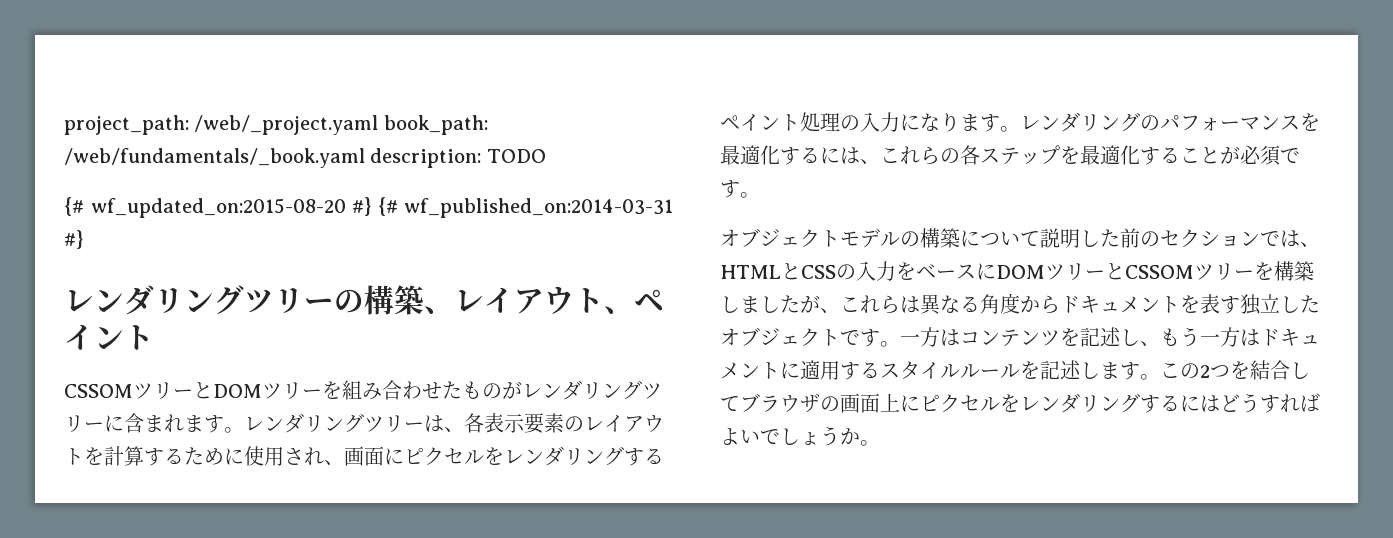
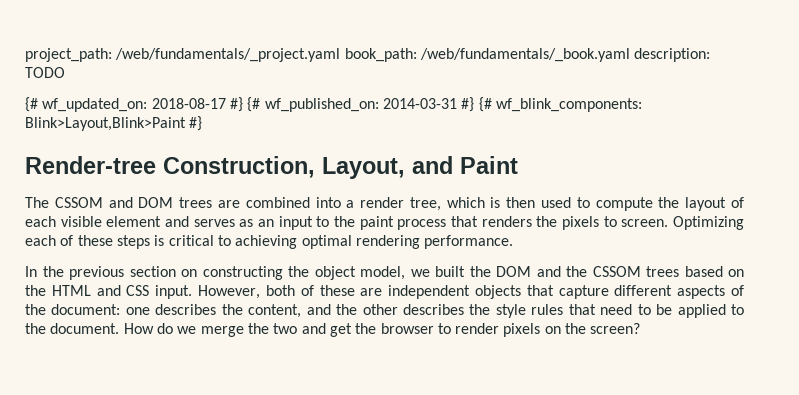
[194,115,379,135] /web/_project.yaml -> [115,48,341,62] /web/fundamentals/_project.yaml
[90,197,673,218] [64,230,83,249] [64,285,664,315] [64,324,154,350] [64,380,662,400] [64,413,664,434] [64,446,664,466] [720,112,1320,132] [720,145,1300,166] [720,180,760,198] [720,228,1320,248] [720,261,1314,281] [720,293,1320,315] [720,327,1320,347] [720,360,1310,380] [720,393,1320,413] [720,426,880,446] wf_updated_on:2015-08-20 #} {# wf_published_on:2014-03-31 #} // レンダリングツリーの構築、レイアウト、ペイント // CSSOMツリーとDOMツリーを組み合わせたものがレンダリングツリーに含まれます。レンダリングツリーは、各表示要素のレイアウトを計算するために使用され、画面にピクセルをレンダリングするペイント処理の入力になります。レンダリングのパフォーマンスを最適化するには、これらの各ステップを最適化することが必須です。 // オブジェクトモデルの構築について説明した前のセクションでは、HTMLとCSSの入力をベースにDOMツリーとCSSOMツリーを構築しましたが、これらは異なる角度からドキュメントを表す独立したオブジェクトです。一方はコンテンツを記述し、もう一方はドキュメントに適用するスタイルルールを記述します。この2つを結合してブラウザの画面上にピクセルをレンダリングするにはどうすればよいでしょうか。 -> [42,97,642,112] [25,116,203,131] [25,156,518,179] [25,197,744,211] [25,216,744,230] [25,235,514,249] [25,266,744,280] [25,285,744,299] [25,304,745,318] [25,323,641,337] wf_updated_on: 2018-08-17 #} {# wf_published_on: 2014-03-31 #} {# wf_blink_components: Blink>Layout,Blink>Paint #} // Render-tree Construction, Layout, and Paint // The CSSOM and DOM trees are combined into a render tree, which is then used to compute the layout of each visible element and serves as an input to the paint process that renders the pixels to screen. Optimizing each of these steps is critical to achieving optimal rendering performance. // In the previous section on constructing the object model, we built the DOM and the CSSOM trees based on the HTML and CSS input. However, both of these are independent objects that capture different aspects of the document: one describes the content, and the other describes the style rules that need to be applied to the document. How do we merge the two and get the browser to render pixels on the screen?

